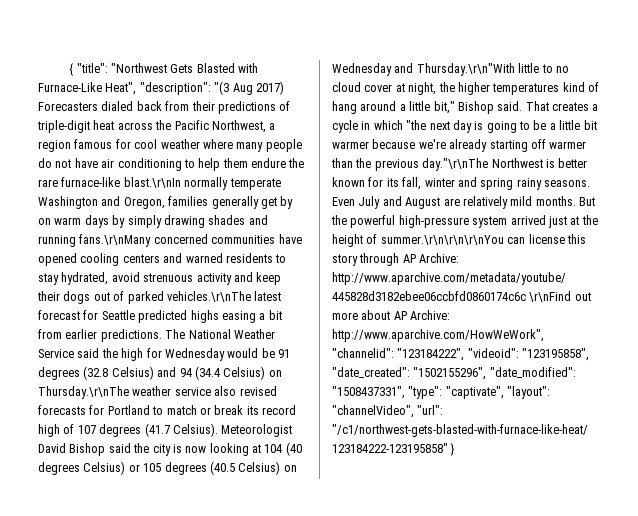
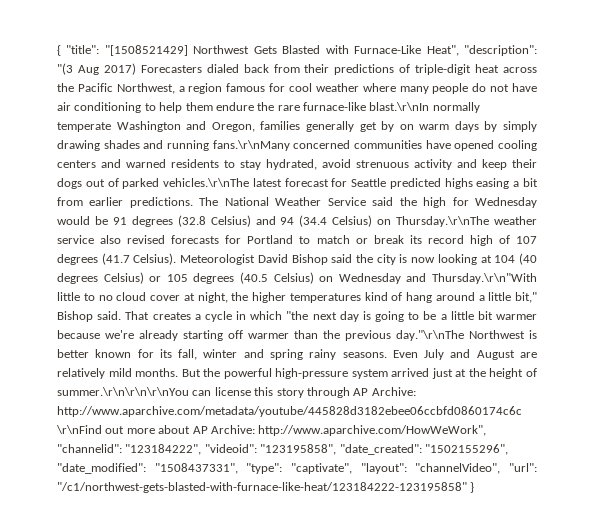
[110,63,167,73] "Northwest -> [104,45,250,56] "[1508521429] Northwest

